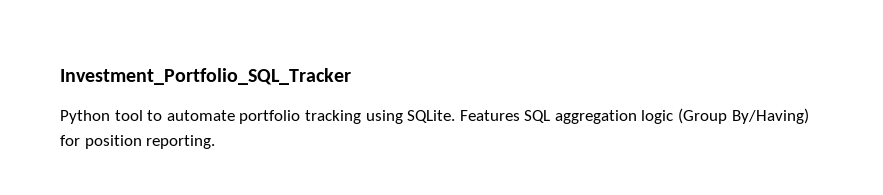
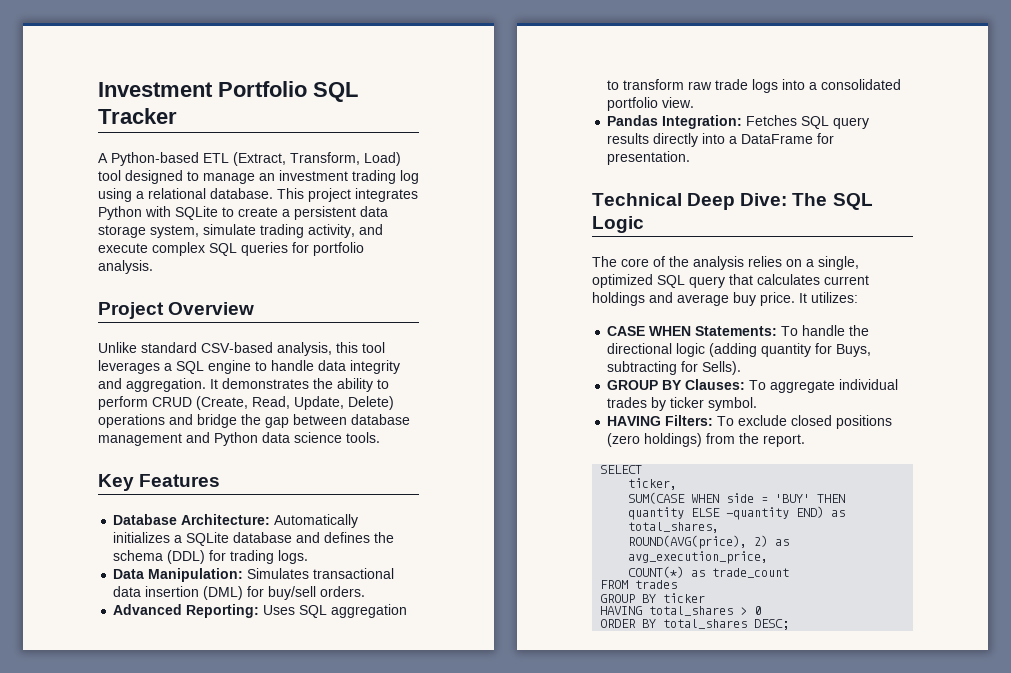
[60,68,351,85] [60,108,809,124] [60,135,216,149] Investment_Portfolio_SQL_Tracker // Python tool to automate portfolio tracking using SQLite. Features SQL aggregation logic (Group By/Having) for position reporting. -> [98,81,358,102] [98,108,177,124] [98,152,401,166] [98,170,419,184] [98,188,418,202] [98,206,388,220] [98,224,383,238] [98,242,364,256] [98,260,153,274] [98,302,255,319] [98,342,385,356] [98,360,400,374] [98,378,389,392] [98,396,394,410] [98,414,410,428] [98,432,380,446] [98,474,221,491] [113,514,359,528] [113,532,395,546] [113,550,309,564] [113,568,395,582] [113,586,366,600] [113,604,408,618] [607,79,902,93] [607,97,695,111] [607,115,870,129] [607,133,835,147] [607,151,691,165] [592,193,873,210] [592,216,644,233] [592,256,859,270] [592,274,869,288] [592,292,858,306] [607,325,870,336] [607,343,872,357] [607,361,742,375] [607,379,899,393] [607,397,758,411] [607,415,893,429] [607,433,806,447] [600,465,643,474] [628,478,678,490] [628,492,846,504] [628,506,846,520] [628,522,720,533] [628,535,790,549] [628,551,769,564] [628,566,790,578] [600,580,678,589] [600,593,706,603] [600,606,762,616] [600,619,790,630] Investment Portfolio SQL Tracker // A Python-based ETL (Extract, Transform, Load) tool designed to manage an investment trading log using a relational database. This project integrates Python with SQLite to create a persistent data storage system, simulate trading activity, and execute complex SQL queries for portfolio analysis. // Project Overview // Unlike standard CSV-based analysis, this tool leverages a SQL engine to handle data integrity and aggregation. It demonstrates the ability to perform CRUD (Create, Read, Update, Delete) operations and bridge the gap between database management and Python data science tools. // Key Features // Database Architecture: Automatically initializes a SQLite database and defines the schema (DDL) for trading logs. // Data Manipulation: Simulates transactional data insertion (DML) for buy/sell orders. // Advanced Reporting: Uses SQL aggregation to transform raw trade logs into a consolidated portfolio view. // Pandas Integration: Fetches SQL query results directly into a DataFrame for presentation. // Technical Deep Dive: The SQL Logic // The core of the analysis relies on a single, optimized SQL query that calculates current holdings and average buy price. It utilizes: // CASE WHEN Statements: To handle the directional logic (adding quantity for Buys, subtracting for Sells). // GROUP BY Clauses: To aggregate individual trades by ticker symbol. // HAVING Filters: To exclude closed positions (zero holdings) from the report. // SELECT // ticker, // SUM(CASE WHEN side = 'BUY' THEN quantity ELSE -quantity END) as total_shares, // ROUND(AVG(price), 2) as avg_execution_price, // COUNT(*) as trade_count // FROM trades // GROUP BY ticker // HAVING total_shares > 0 // ORDER BY total_shares DESC;

